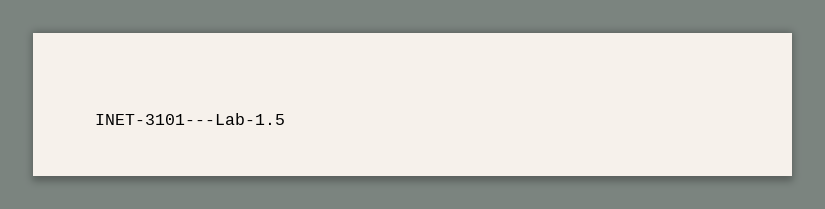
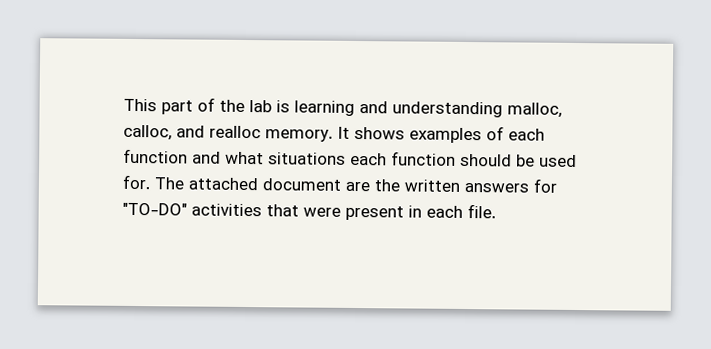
[95,113,285,125] INET-3101---Lab-1.5 -> [123,97,562,118] [123,124,545,144] [123,148,577,168] [122,174,557,193] [122,202,496,221] This part of the lab is learning and understanding malloc, calloc, and realloc memory. It shows examples of each function and what situations each function should be used for. The attached document are the written answers for "TO-DO" activities that were present in each file.

